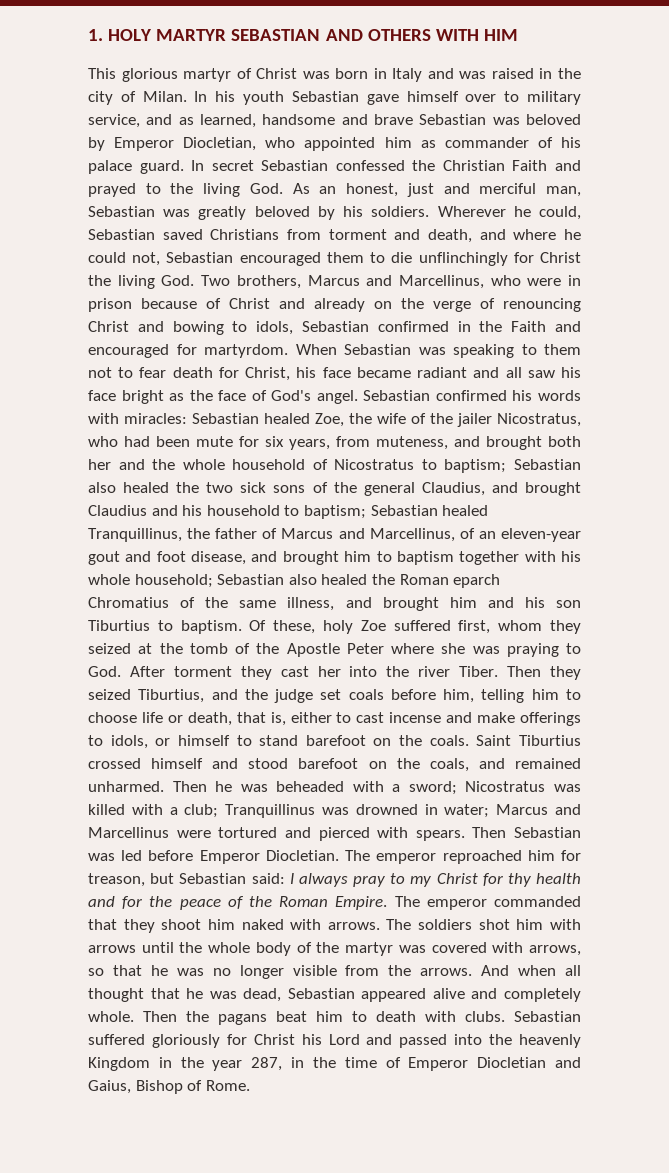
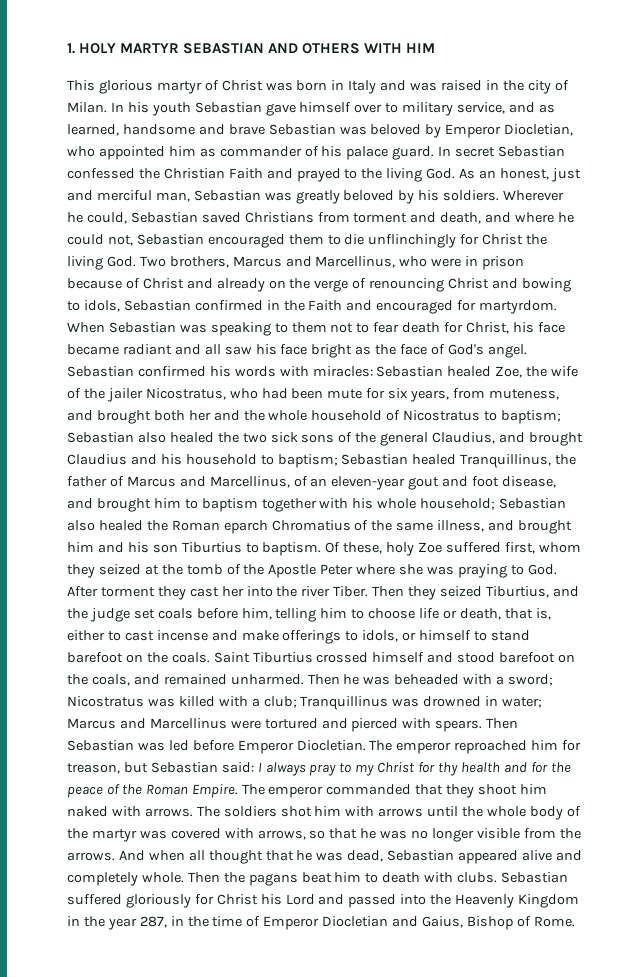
[518,1034,581,1048] heavenly -> [455,894,515,908] Heavenly

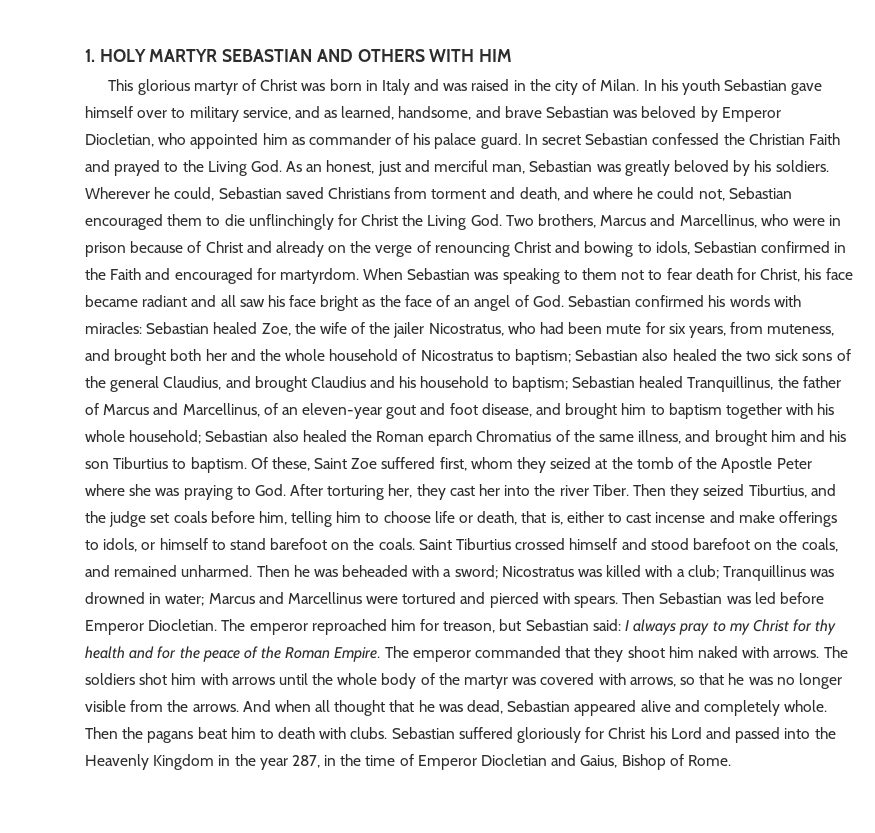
[122,124,195,135] handsome -> [398,106,472,120] handsome,
[386,168,423,182] living -> [207,161,247,176] Living
[67,256,103,270] living -> [427,215,467,230] Living
[447,344,527,358] God's angel. -> [454,295,564,311] an angel of God.
[386,542,415,556] holy -> [314,458,348,469] Saint
[100,587,155,597] torment -> [327,484,413,500] torturing her,

